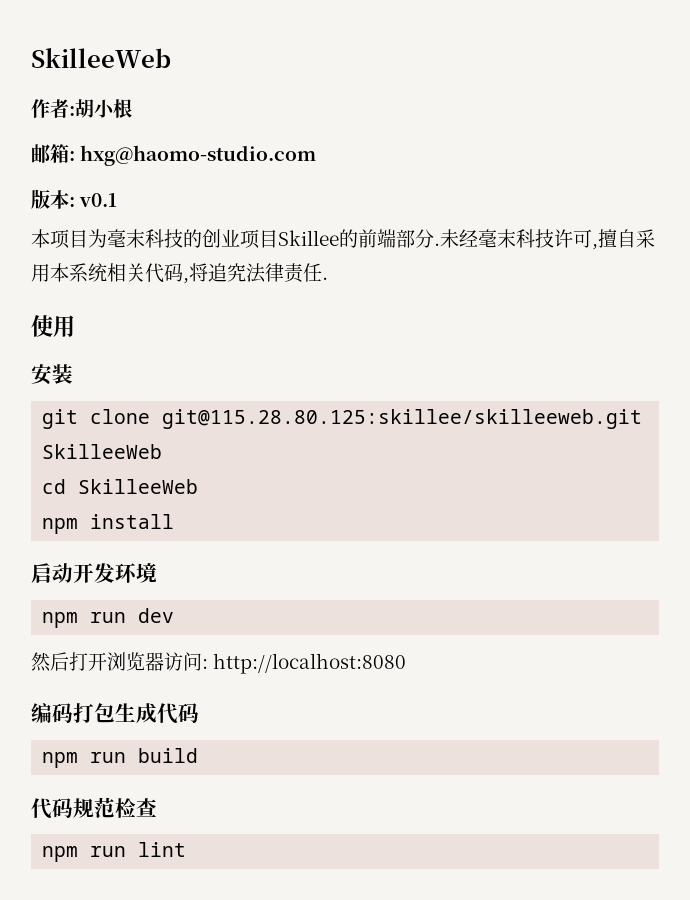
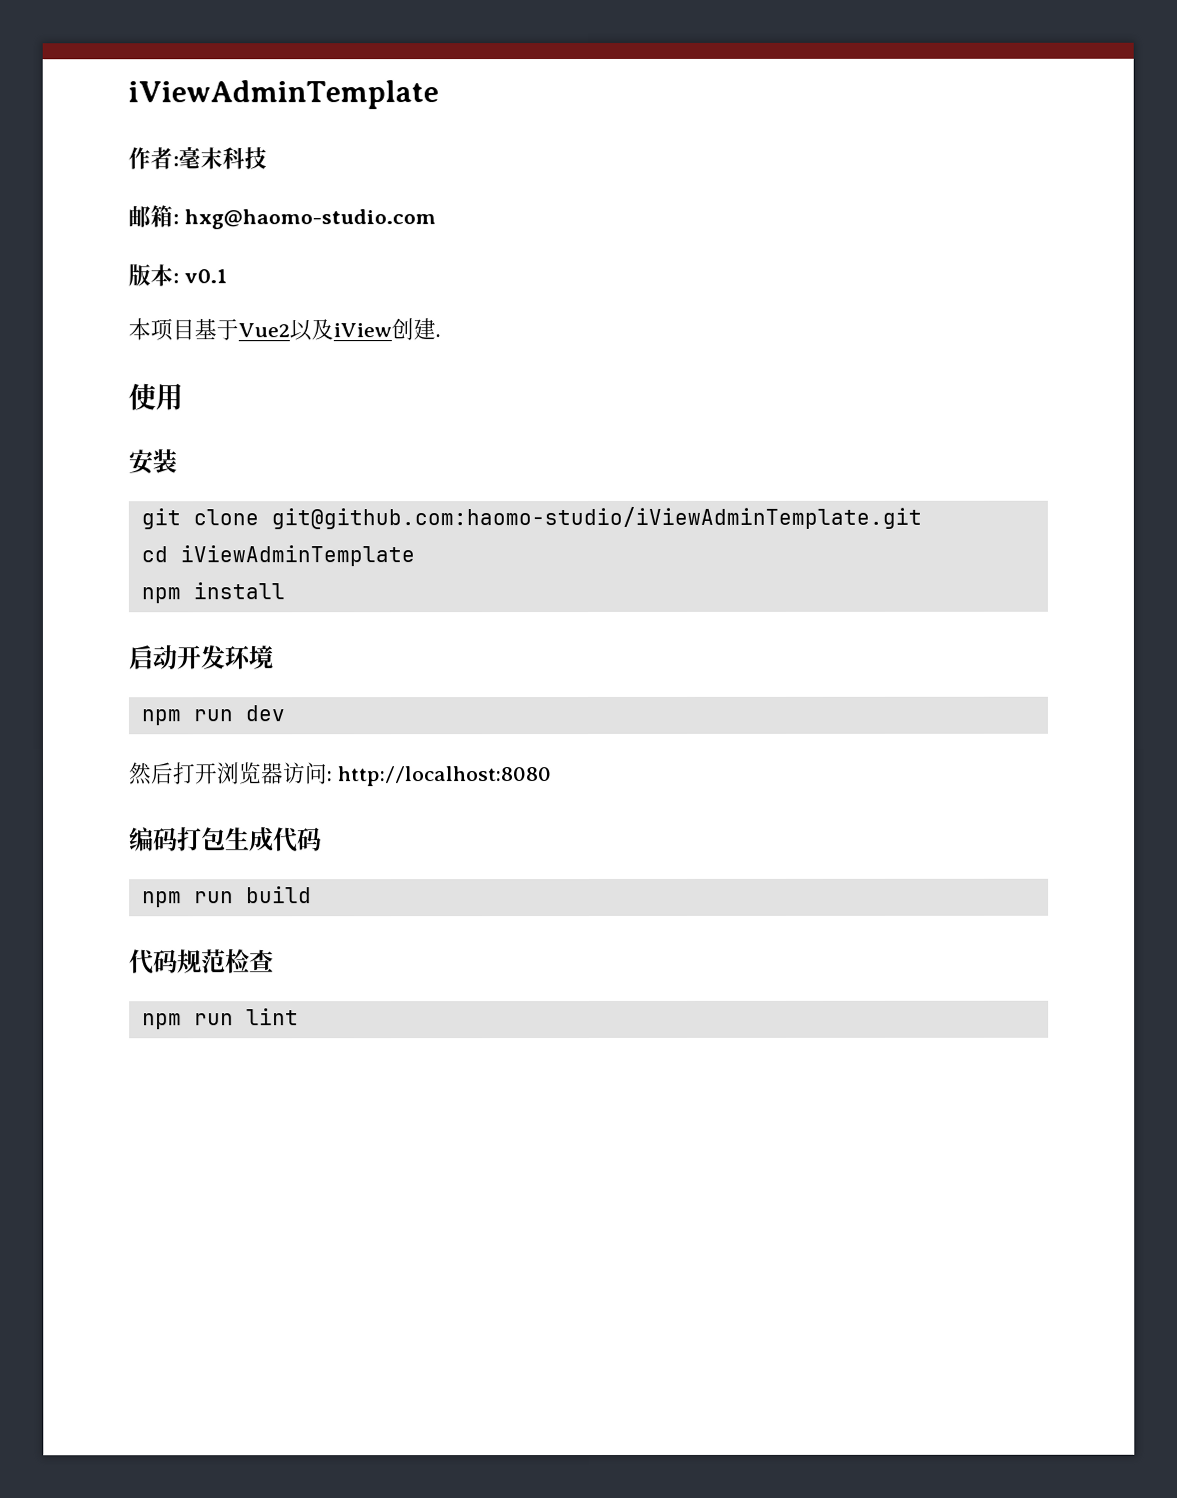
[31,48,171,68] SkilleeWeb -> [128,80,439,110] iViewAdminTemplate
[75,99,132,118] 胡小根 -> [178,146,267,170] 毫末科技
[88,229,655,250] [31,263,322,284] 为毫末科技的创业项目Skillee的前端部分.未经毫末科技许可,擅自采用本系统相关代码,将追究法律责任 -> [194,318,436,342] 基于Vue2以及iView创建
[162,409,643,429] [42,444,163,459] git@115.28.80.125:skillee/skilleeweb.git SkilleeWeb -> [270,506,922,530] git@github.com:haomo-studio/iViewAdminTemplate.git
[78,479,199,494] SkilleeWeb -> [179,545,415,567] iViewAdminTemplate

